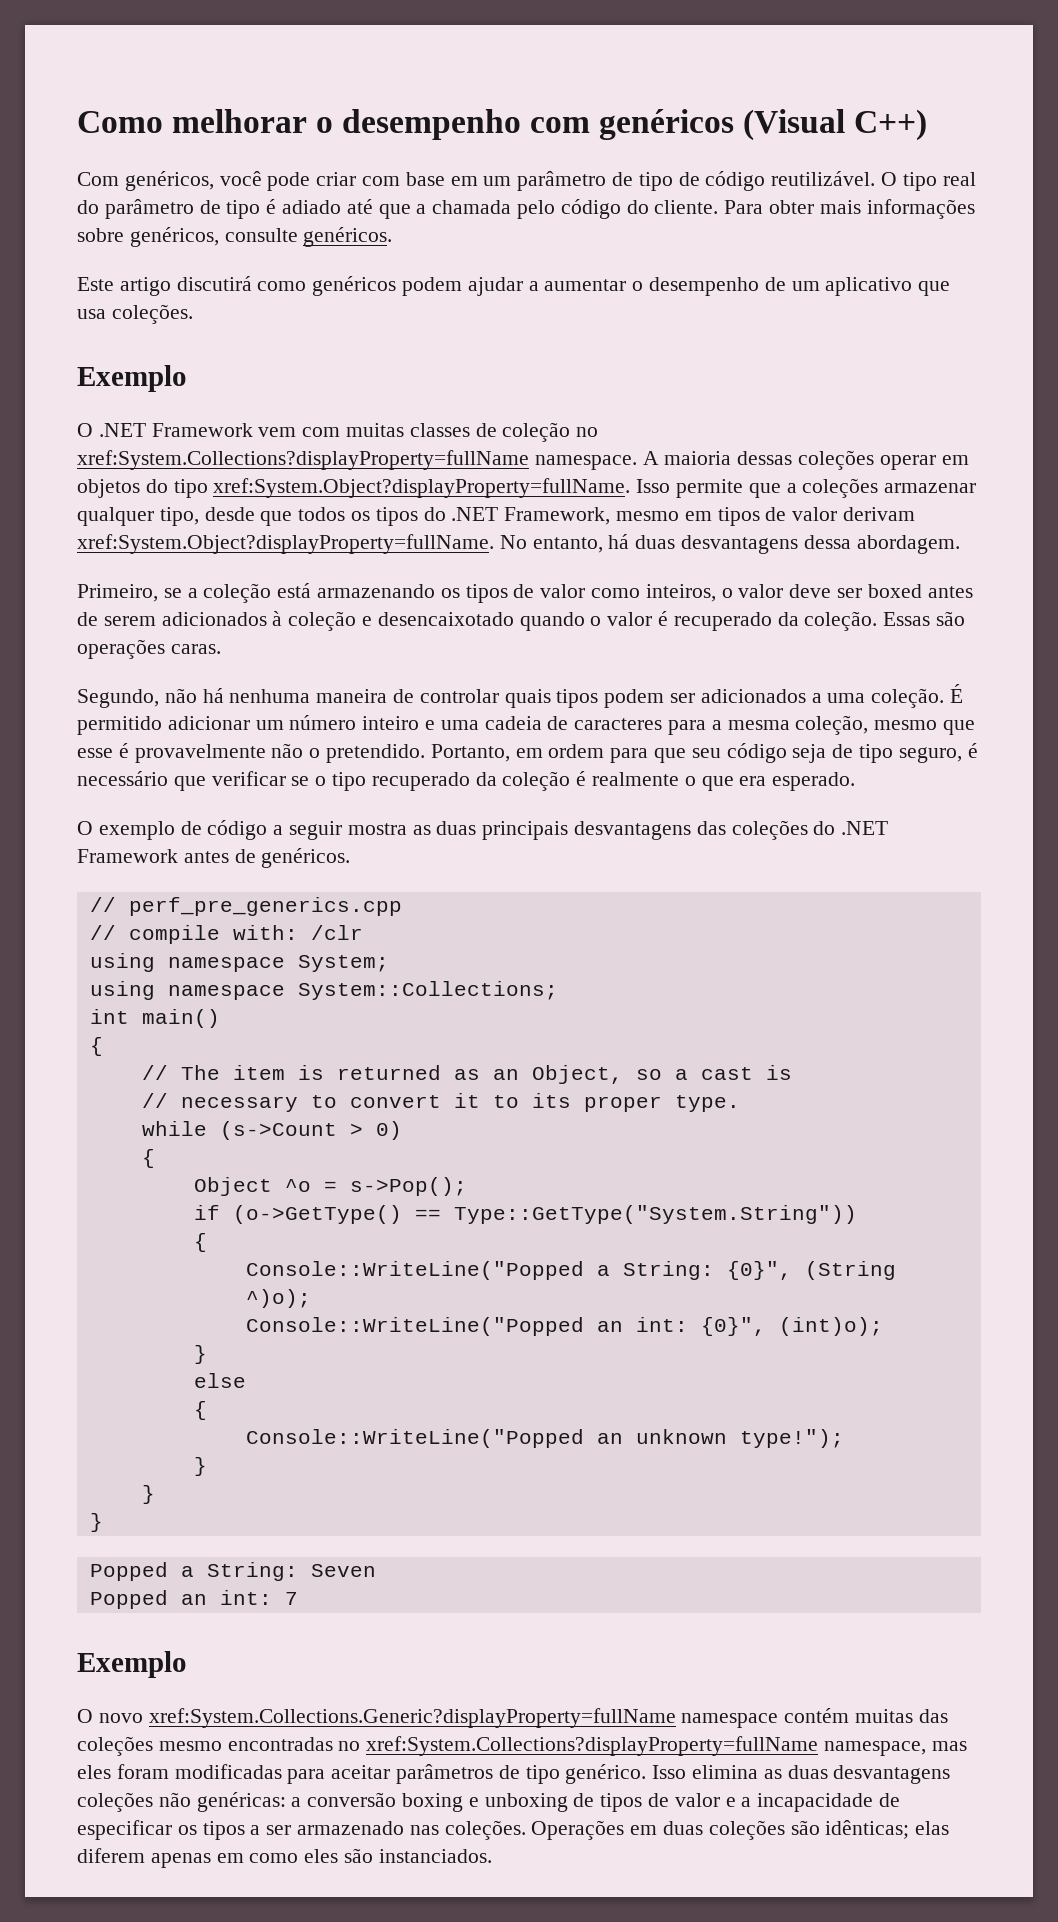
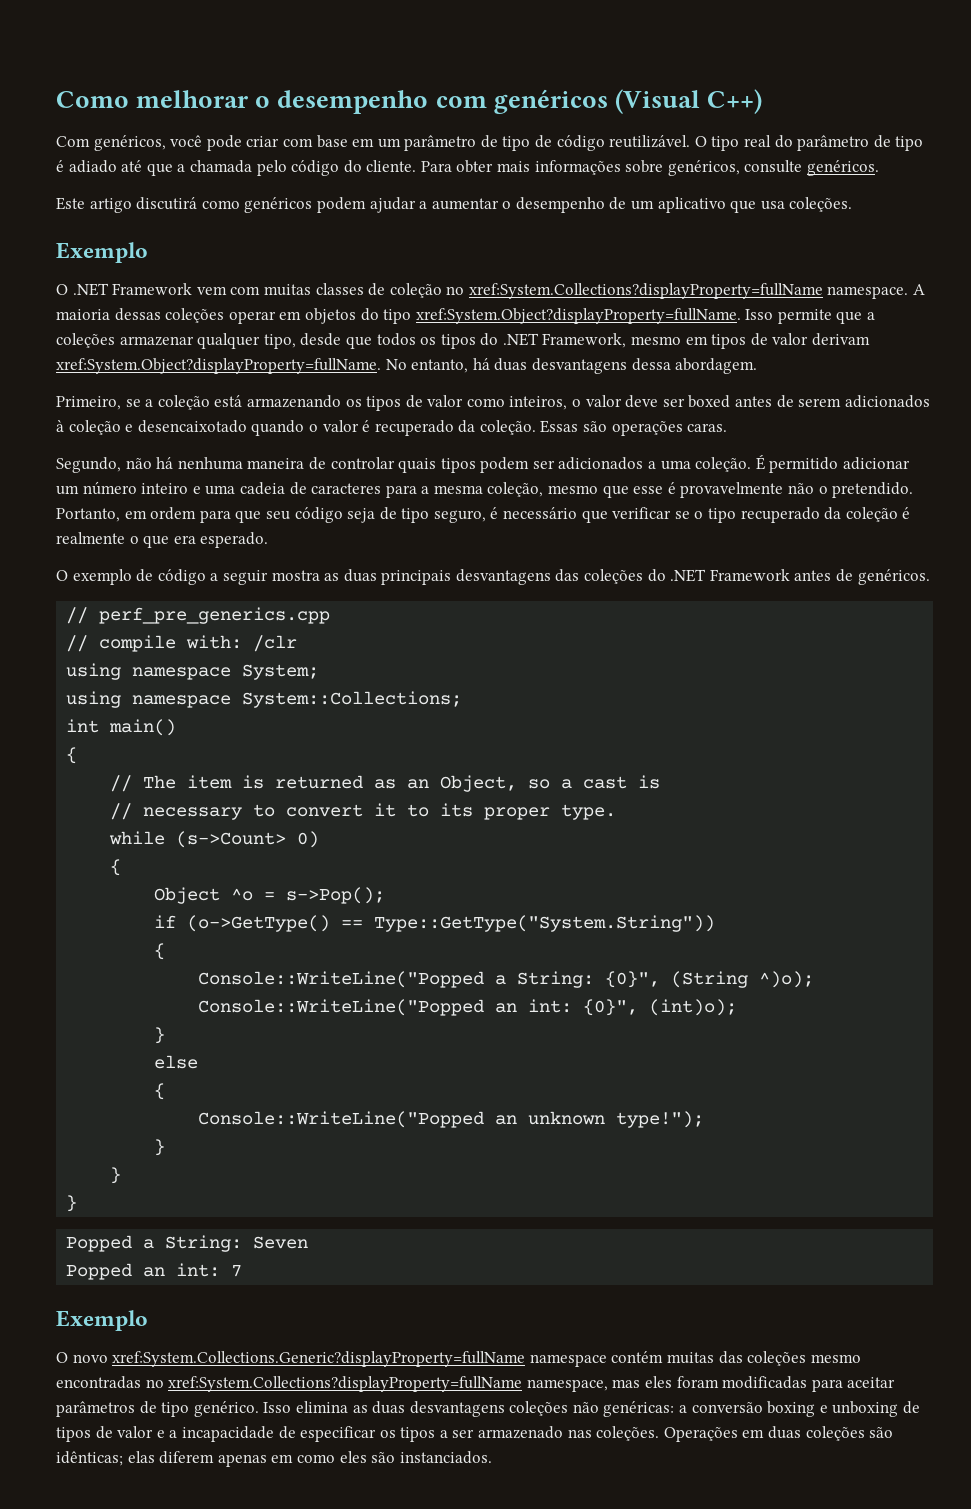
[219,1121,363,1140] (s->Count > -> [176,831,287,848] (s->Count>

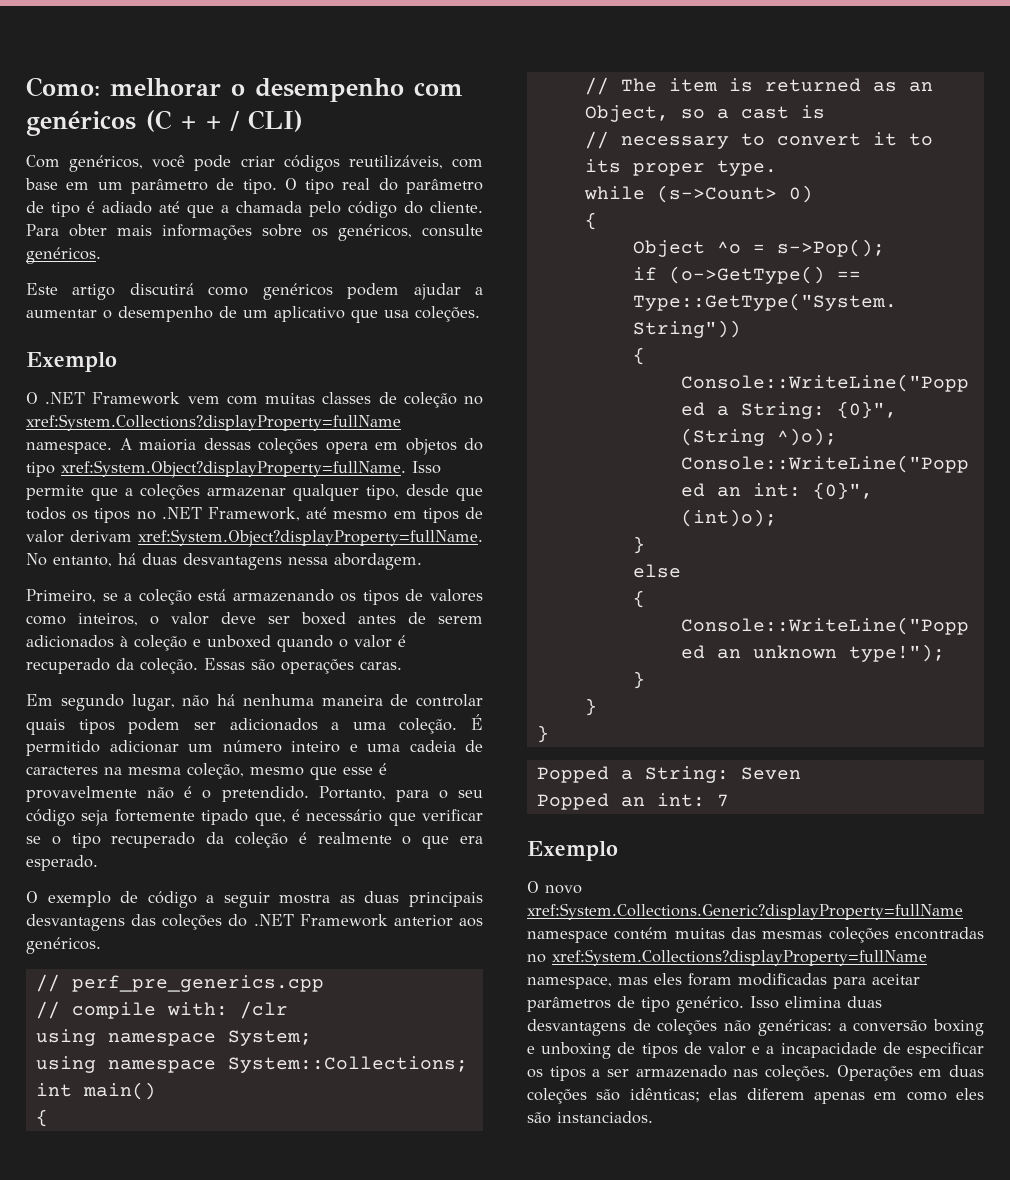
[56,91,129,108] Como -> [26,77,100,97] Como:
[614,89,763,114] (Visual C++) -> [146,110,303,132] (C + + / CLI)
(280, 141) none -> [283,155,443,172] códigos reutilizáveis,
[502,135,691,151] tipo de código reutilizável. -> [242,179,277,194] tipo.
(664, 166) none -> [312,228,328,237] os
[228,311,276,324] operar -> [325,442,368,454] opera
[480,333,499,346] do -> [136,511,156,520] no
(627, 340) none -> [306,507,328,519] até
[631,358,671,371] dessa -> [288,557,328,565] nessa
[427,395,464,407] valor -> [429,589,483,602] valores
[137,420,247,433] desencaixotado -> [207,635,271,648] unboxed
[56,457,121,473] Segundo, -> [26,694,175,711] Em segundo lugar,
[385,485,430,498] para a -> [104,767,122,775] na
(815, 488) none -> [184,786,193,798] é
[124,507,486,523] em ordem para que seu código seja de tipo seguro, -> [395,790,483,802] [26,809,286,826] para o seu código seja fortemente tipado que,
[794,569,854,582] antes de -> [393,915,484,927] anterior aos
[747,1351,861,1366] coleções mesmo -> [762,927,889,943] mesmas coleções
[352,1401,505,1417] as duas desvantagens -> [847,996,882,1008] [527,1019,651,1036] duas desvantagens de

